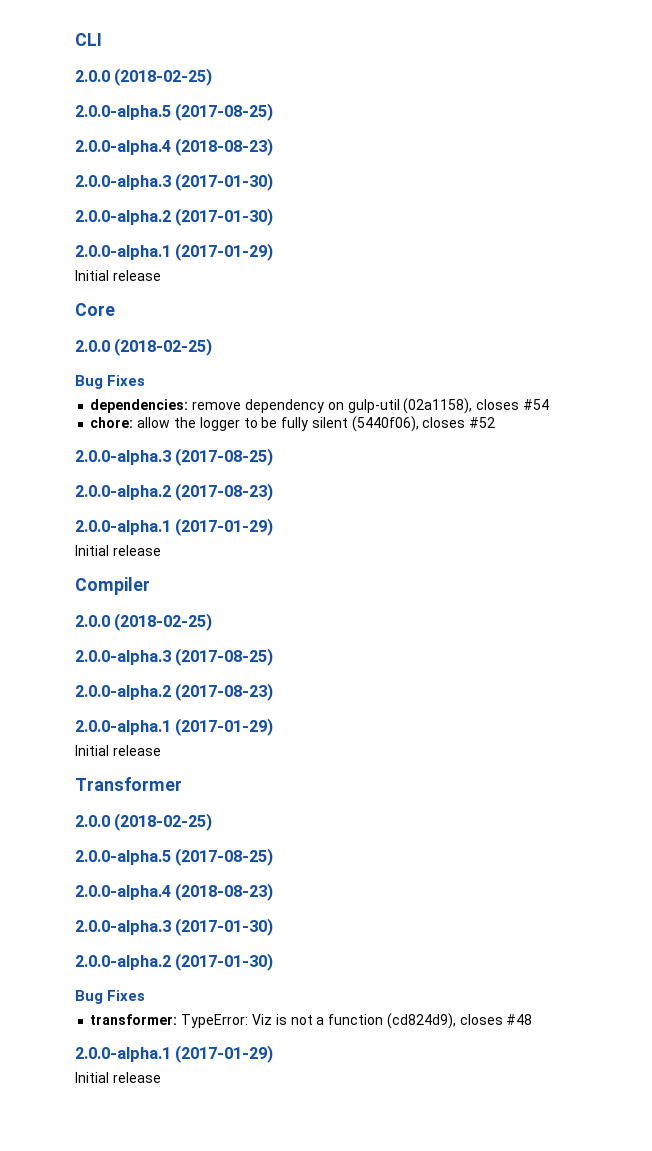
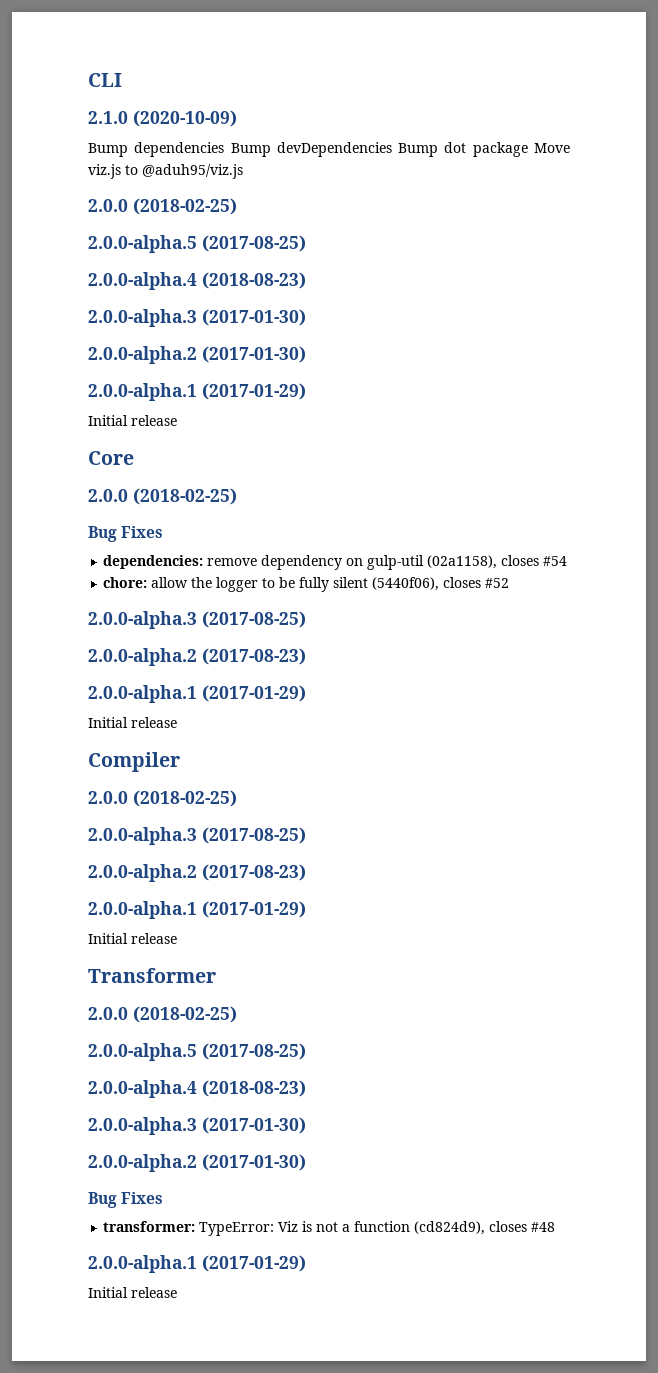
(102, 39) none -> [88,110,237,127] [88,142,570,157] [88,164,243,179] // 2.1.0 (2020-10-09) // Bump dependencies Bump devDependencies Bump dot package Move viz.js to @aduh95/viz.js

